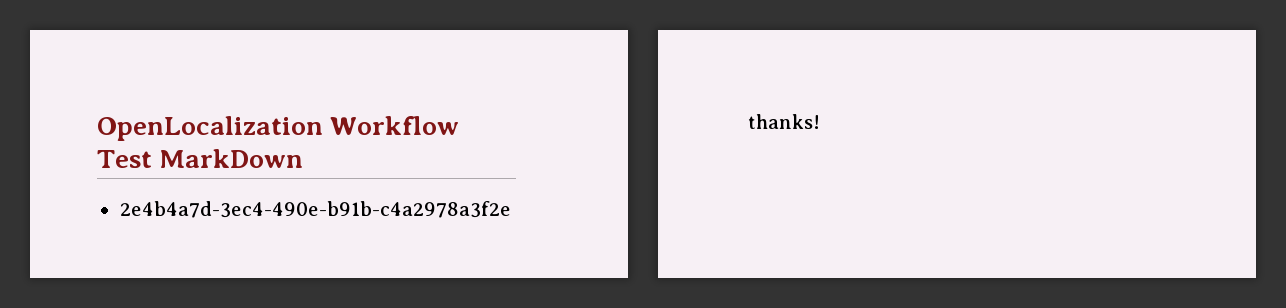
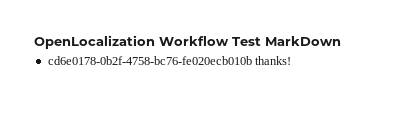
[119,201,511,218] 2e4b4a7d-3ec4-490e-b91b-c4a2978a3f2e -> [47,56,252,65] cd6e0178-0b2f-4758-bc76-fe020ecb010b

